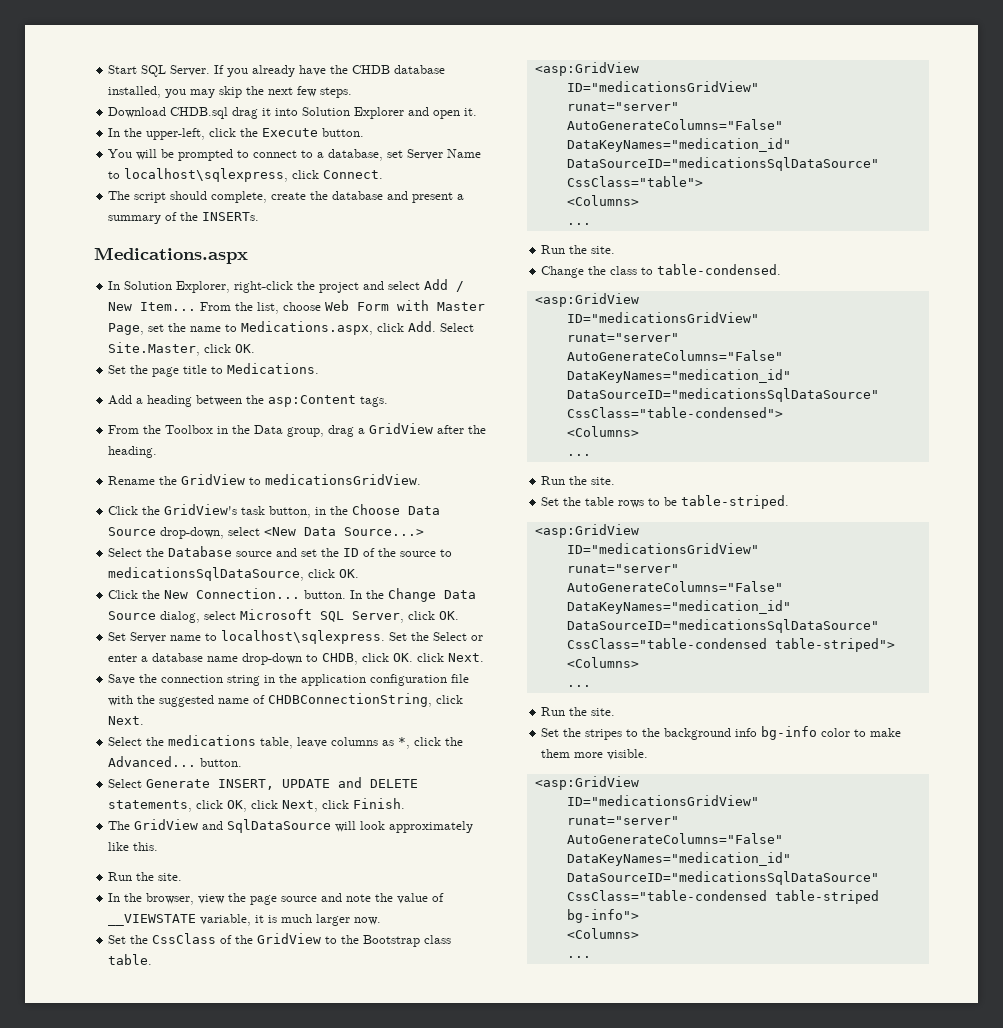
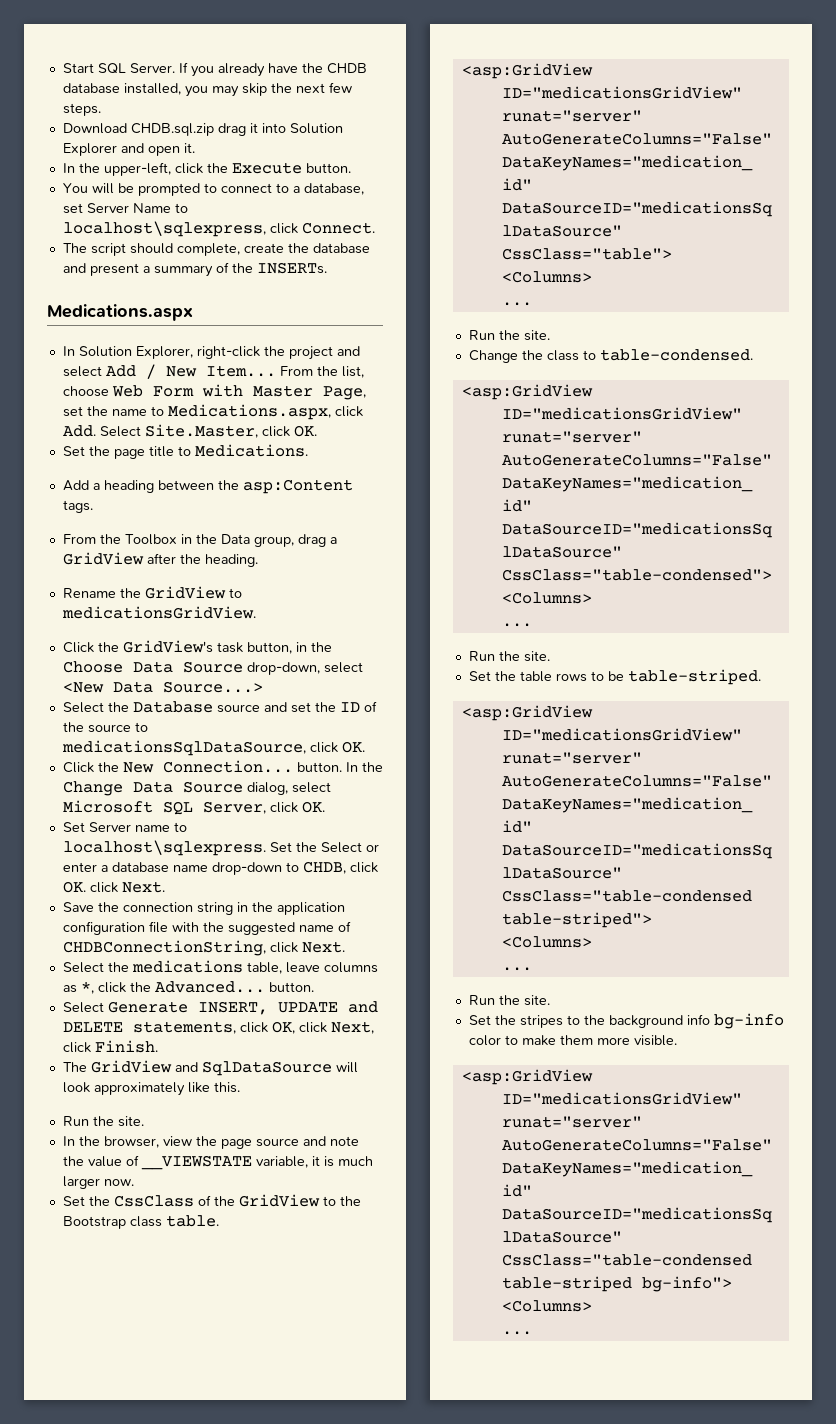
[170,107,229,119] CHDB.sql -> [130,123,214,136] CHDB.sql.zip

